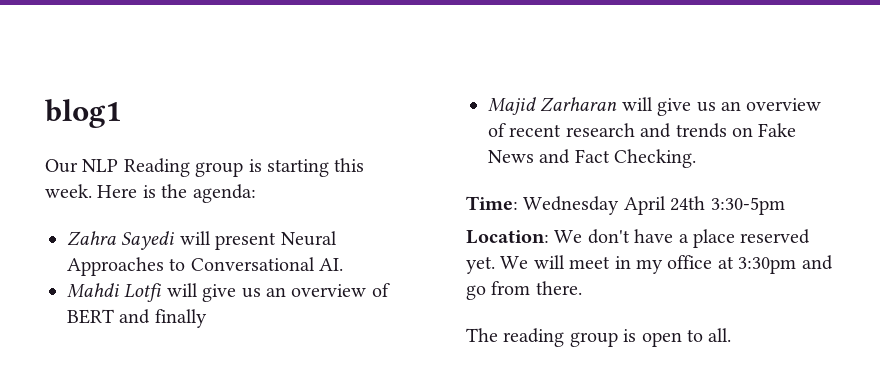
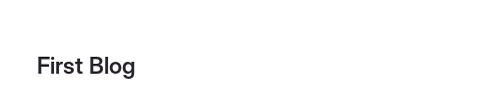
[45,99,121,128] [45,158,365,177] [45,184,256,203] [67,231,337,250] [67,257,344,276] [67,283,390,302] [67,309,207,328] [488,97,822,116] [488,123,797,138] [488,149,697,168] [466,196,785,215] [466,229,811,248] [466,255,833,274] [466,281,582,300] [466,328,732,347] blog1 // Our NLP Reading group is starting this week. Here is the agenda: // Zahra Sayedi will present Neural Approaches to Conversational AI. // Mahdi Lotfi will give us an overview of BERT and finally // Majid Zarharan will give us an overview of recent research and trends on Fake News and Fact Checking. // Time: Wednesday April 24th 3:30-5pm // Location: We don't have a place reserved yet. We will meet in my office at 3:30pm and go from there. // The reading group is open to all. -> [36,56,137,79] First Blog

